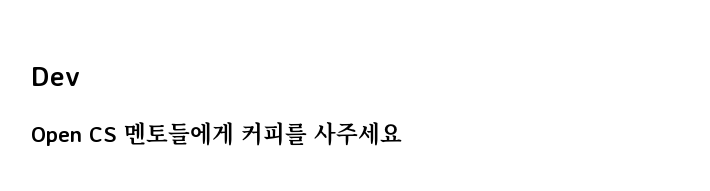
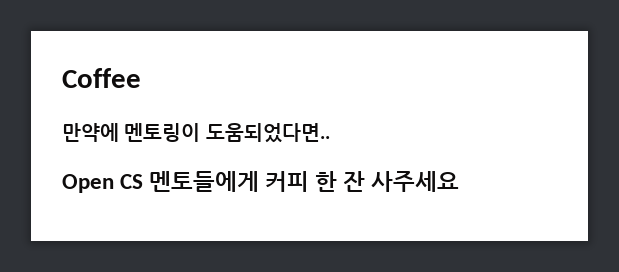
[31,67,80,86] Dev -> [62,68,141,88] [62,123,330,143] Coffee // 만약에 멘토링이 도움되었다면..
[241,122,307,146] 커피를 -> [265,171,366,192] 커피 한 잔

